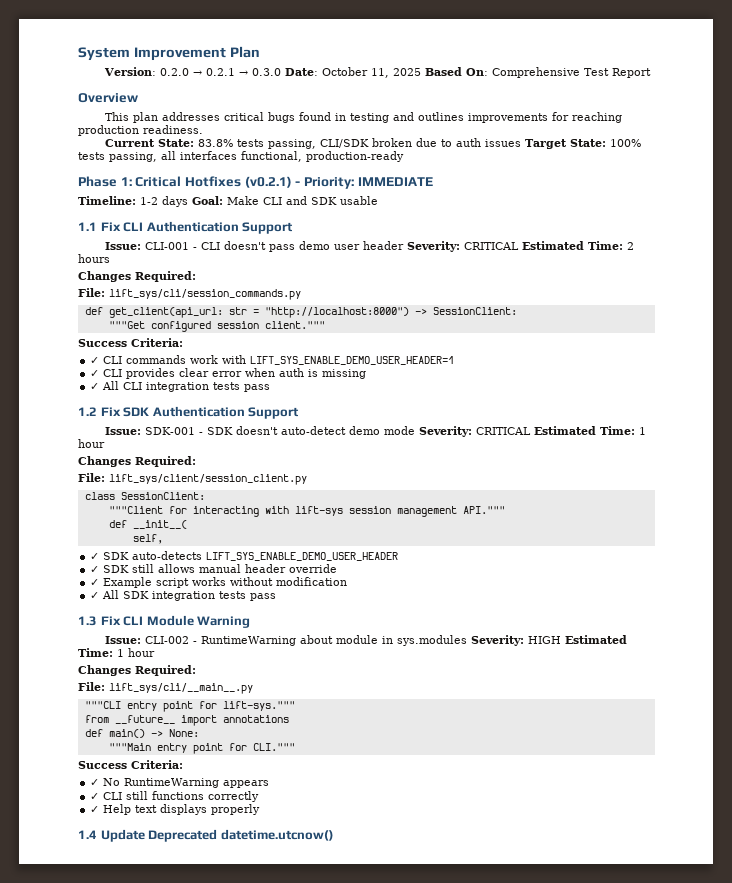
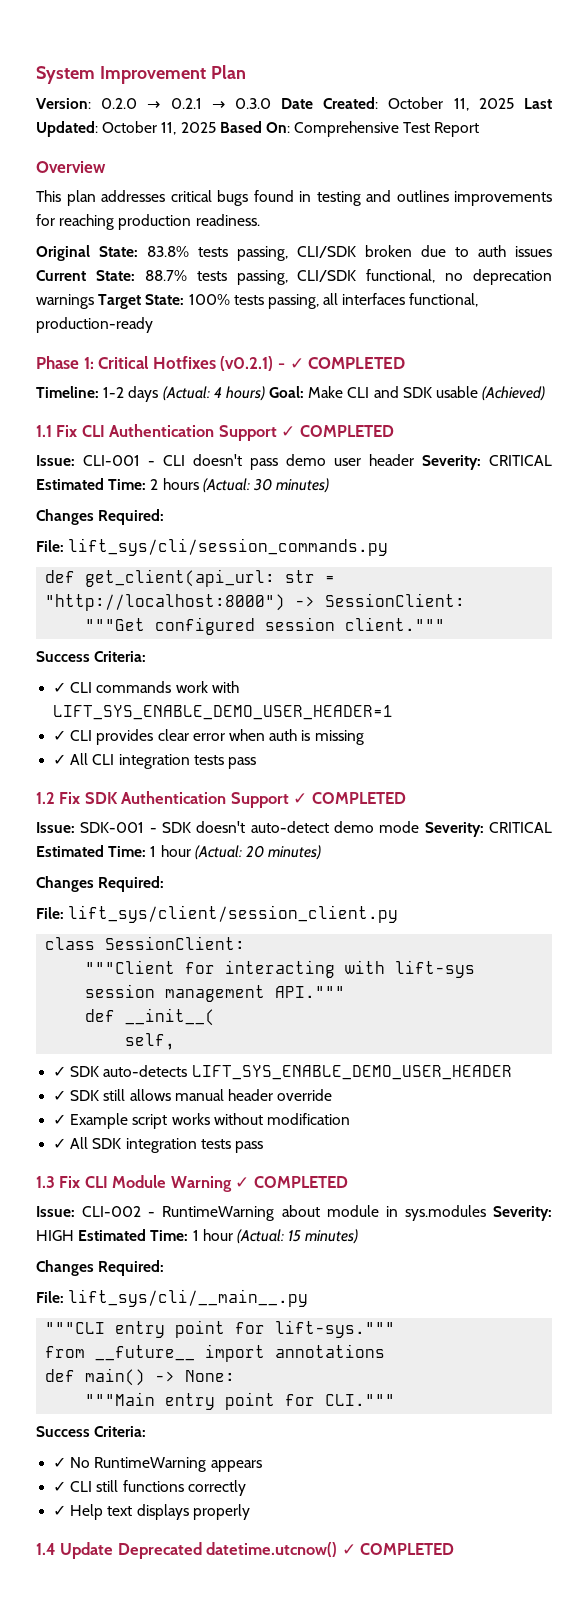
[285,68,319,76] Date: -> [281,97,552,111] [36,121,98,137] Date Created: October 11, 2025 Last Updated:
[105,139,156,147] Current -> [36,245,90,261] Original
(522, 143) none -> [36,269,552,285] [36,294,94,309] Current State: 88.7% tests passing, CLI/SDK functional, no deprecation warnings
[303,177,433,189] Priority: IMMEDIATE -> [289,357,406,369] ✓ COMPLETED
(188, 201) none -> [162,386,265,401] (Actual: 4 hours)
(378, 200) none -> [482,386,546,401] (Achieved)
(294, 228) none -> [281,425,394,437] ✓ COMPLETED
(110, 258) none -> [202,478,330,493] (Actual: 30 minutes)
(300, 413) none -> [293,792,406,804] ✓ COMPLETED
(105, 443) none -> [194,845,322,860] (Actual: 20 minutes)
(251, 622) none -> [235,1176,348,1188] ✓ COMPLETED
(155, 652) none -> [236,1229,359,1244] (Actual: 15 minutes)
(334, 835) none -> [341,1543,455,1555] ✓ COMPLETED

